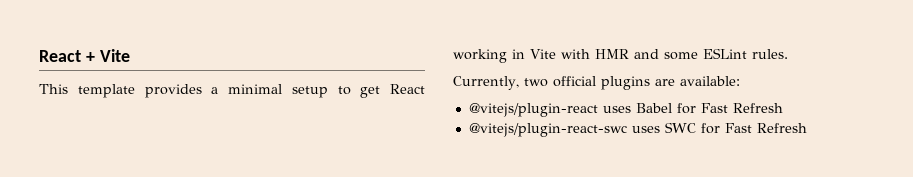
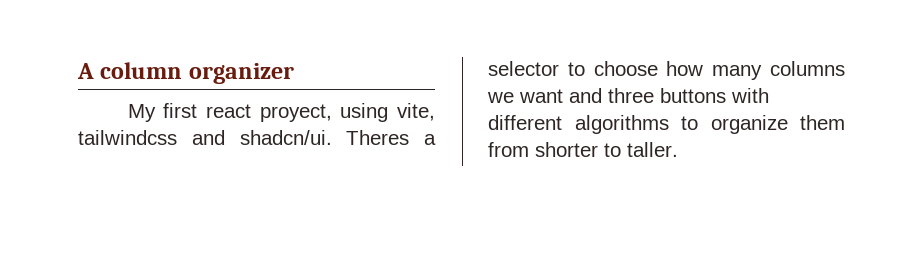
[39,49,130,62] [39,84,425,98] [453,48,788,63] [453,76,740,90] [468,103,783,117] [468,122,807,137] React + Vite // This template provides a minimal setup to get React working in Vite with HMR and some ESLint rules. // Currently, two official plugins are available: // @vitejs/plugin-react uses Babel for Fast Refresh // @vitejs/plugin-react-swc uses SWC for Fast Refresh -> [77,62,294,84] [127,103,435,122] [78,130,436,145] [488,61,845,80] [487,88,769,103] [488,115,845,134] [488,142,678,157] A column organizer // My first react proyect, using vite, tailwindcss and shadcn/ui. Theres a selector to choose how many columns we want and three buttons with different algorithms to organize them from shorter to taller.

